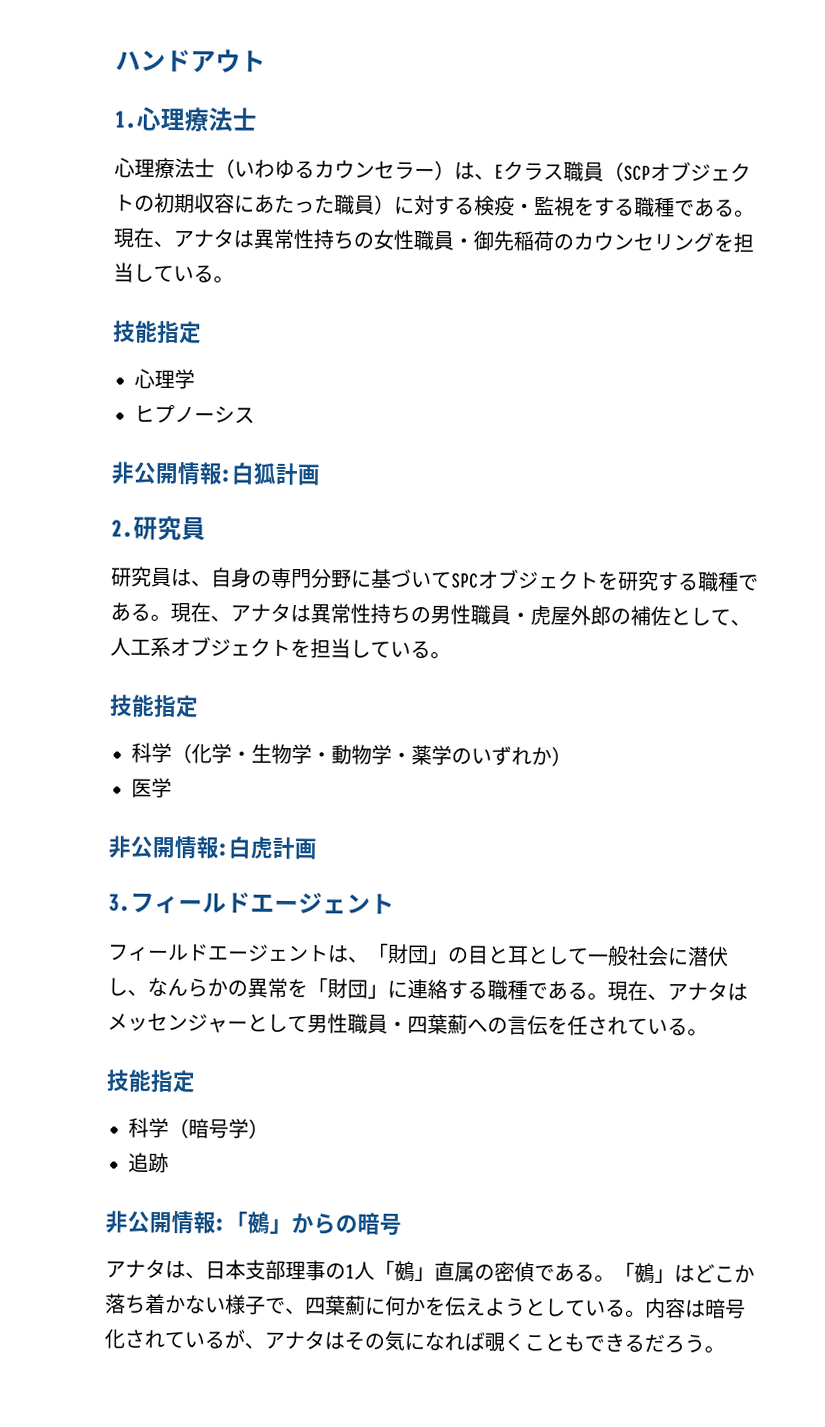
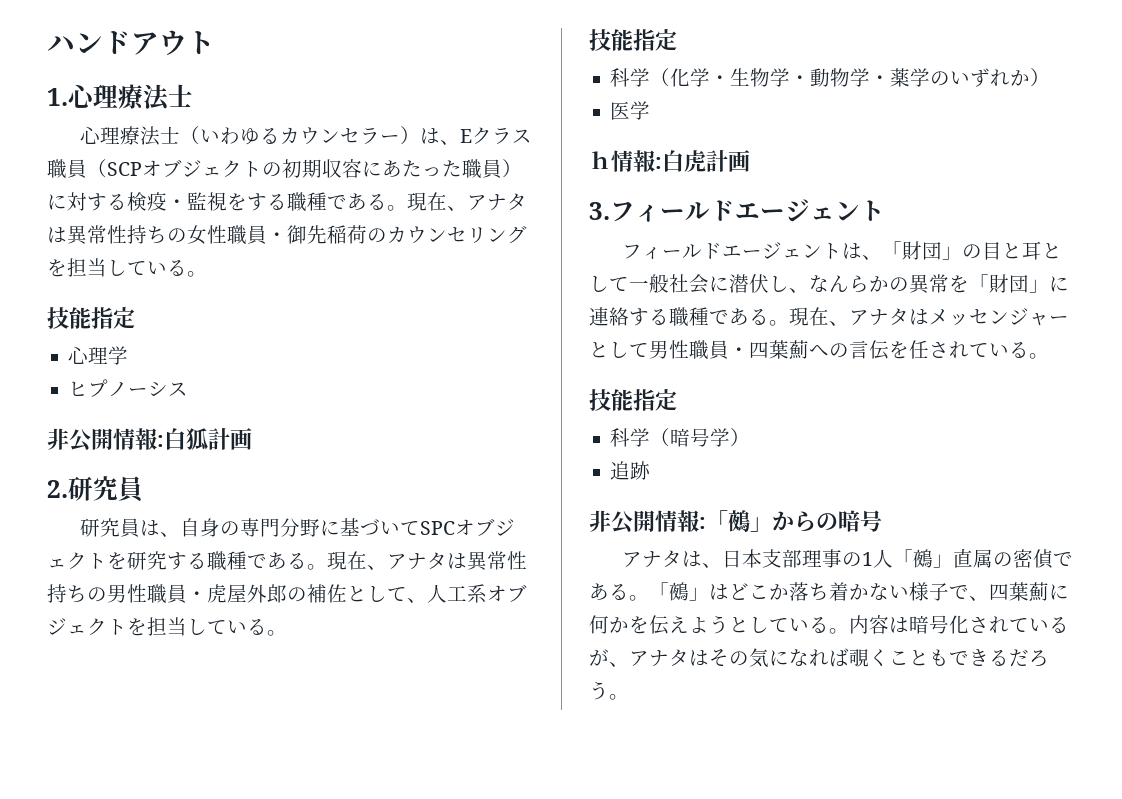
[108,835,175,859] 非公開 -> [589,151,611,169] ｈ

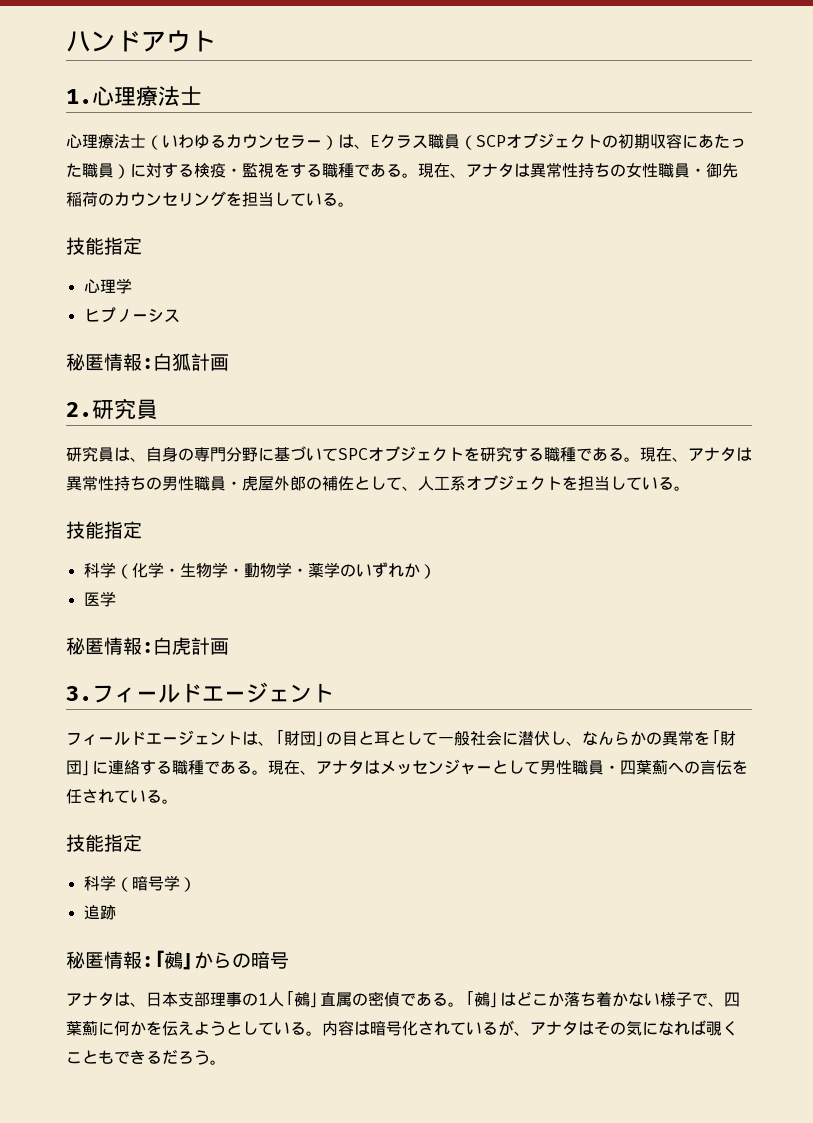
[47,428,113,452] 非公開 -> [66,353,104,371] 秘匿
[589,151,611,169] ｈ -> [66,637,104,655] 秘匿
[589,510,655,534] 非公開 -> [66,951,104,969] 秘匿

